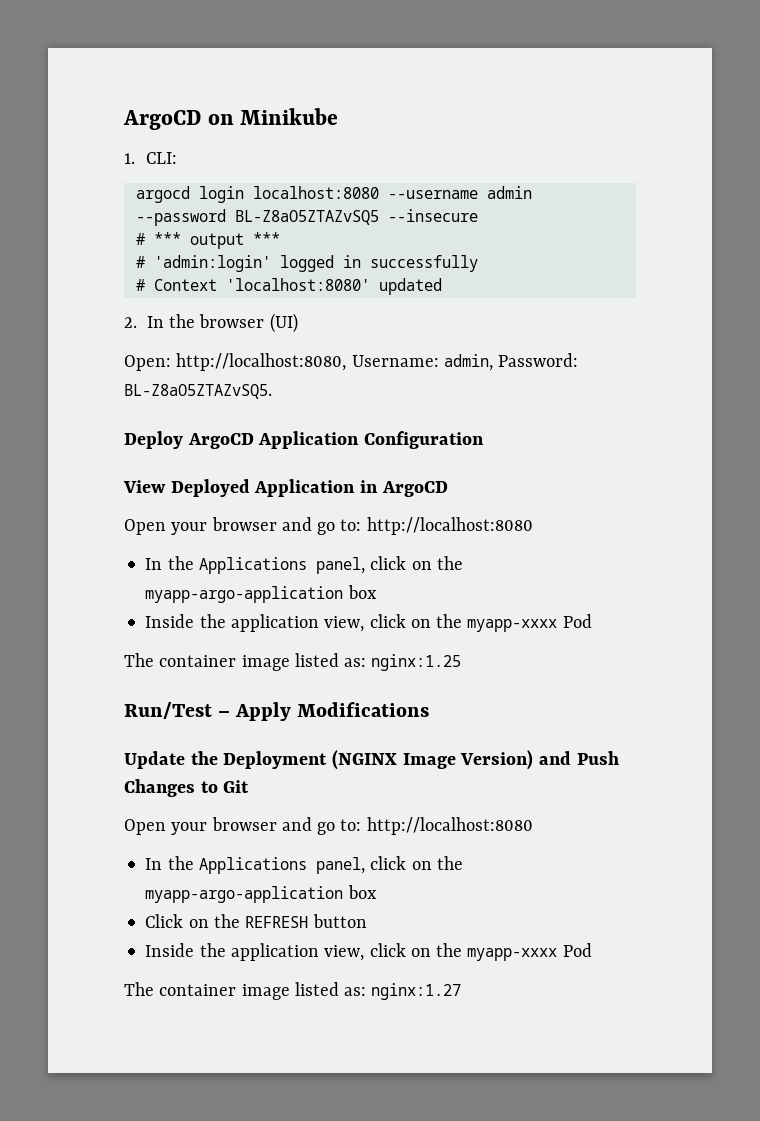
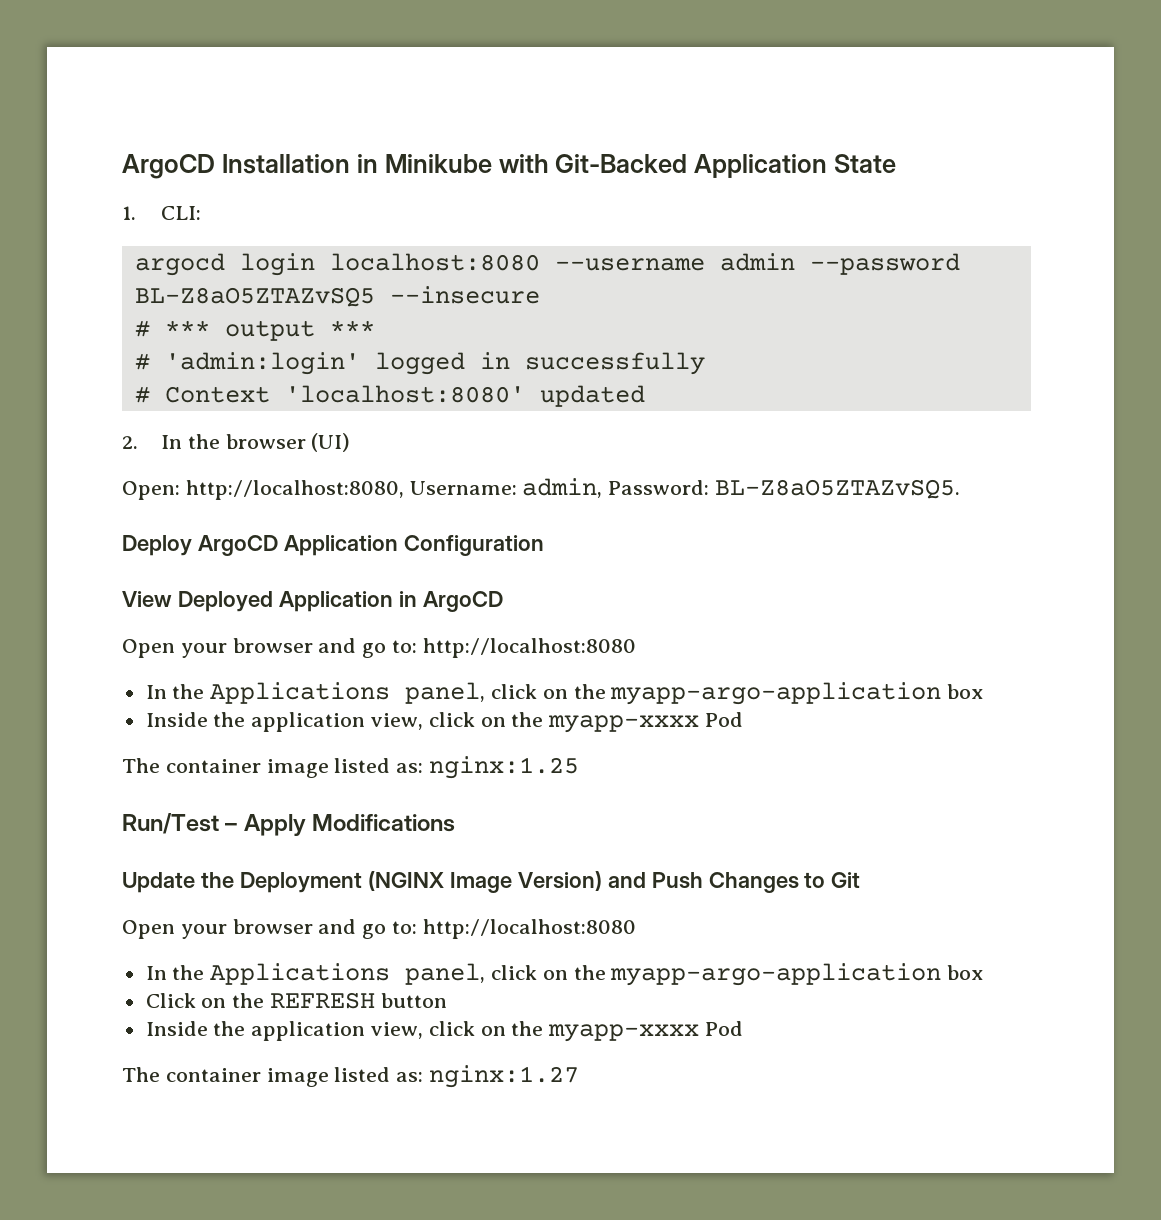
[123,110,234,130] ArgoCD on -> [122,154,378,179] ArgoCD Installation in
(339, 116) none -> [498,154,897,178] with Git-Backed Application State

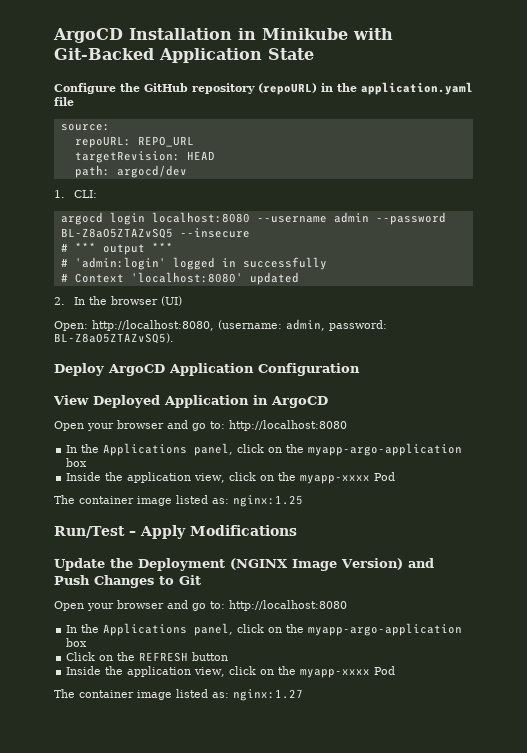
(897, 163) none -> [54,82,473,95] [54,97,74,106] [60,124,110,131] [74,136,194,148] [74,151,215,163] [74,165,187,178] // Configure the GitHub repository (repoURL) in the application.yaml file // source: // repoURL: REPO_URL // targetRevision: HEAD // path: argocd/dev
[409,478,961,499] Username: admin, Password: BL-Z8aO5ZTAZvSQ5. -> [218,319,387,331] [54,333,174,344] (username: admin, password: BL-Z8aO5ZTAZvSQ5).

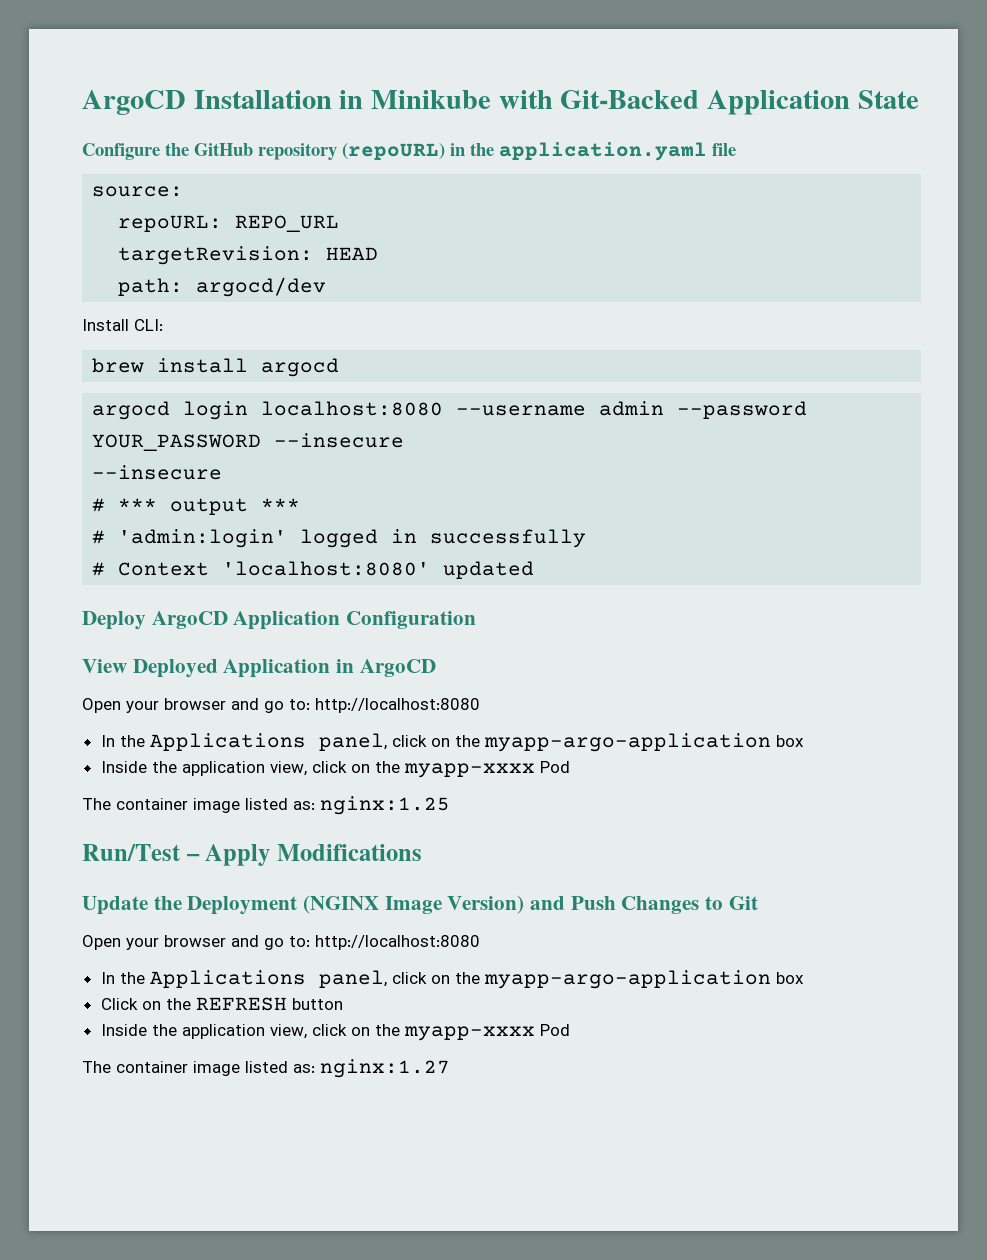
[54,190,65,198] 1. -> [82,319,129,331] Install
(98, 194) none -> [92,358,340,377] // brew install argocd
[60,228,173,239] BL-Z8aO5ZTAZvSQ5 -> [92,433,405,451] YOUR_PASSWORD --insecure //
[54,296,183,306] [54,319,387,331] [54,333,174,344] // 2. In the browser (UI) // Open: http://localhost:8080, (username: admin, password: BL-Z8aO5ZTAZvSQ5). -> (535, 570) none

